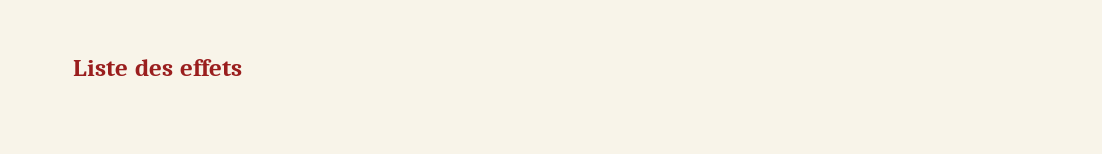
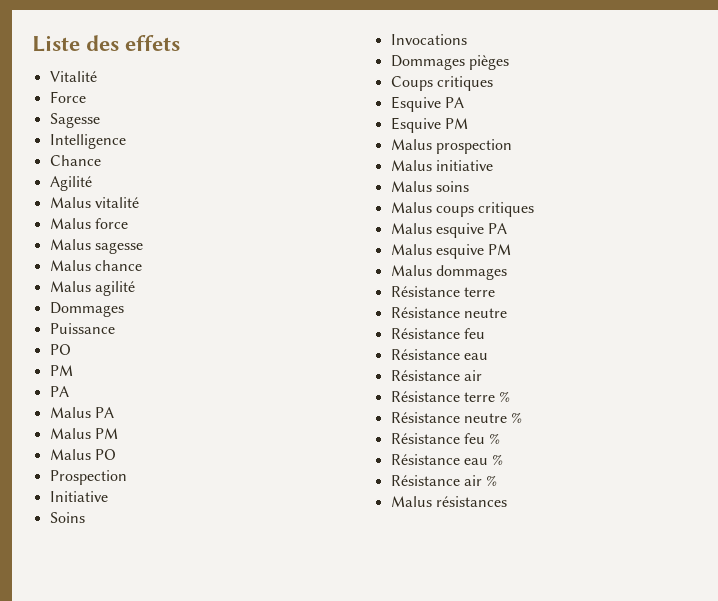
(242, 67) none -> [49,71,97,82] [49,91,86,103] [49,113,100,128] [49,134,126,149] [49,155,101,166] [49,176,92,191] [49,197,139,208] [49,218,128,229] [49,239,143,254] [49,260,142,271] [49,281,135,296] [49,302,124,317] [49,323,115,334] [49,344,71,355] [49,365,73,376] [49,386,69,397] [49,407,114,418] [49,428,118,439] [49,449,116,460] [49,470,127,485] [49,491,108,502] [49,512,85,523] [390,34,467,45] [390,55,509,70] [390,76,493,91] [390,96,464,112] [390,117,468,133] [390,139,512,154] [390,160,493,171] [390,181,469,192] [390,202,535,217] [390,223,508,238] [390,244,512,259] [390,265,507,280] [390,286,495,297] [390,307,507,318] [390,328,485,339] [390,349,488,360] [390,370,482,381] [390,391,511,402] [390,412,523,423] [390,433,501,444] [390,454,504,465] [390,475,498,486] [390,496,507,507] // Vitalité // Force // Sagesse // Intelligence // Chance // Agilité // Malus vitalité // Malus force // Malus sagesse // Malus chance // Malus agilité // Dommages // Puissance // PO // PM // PA // Malus PA // Malus PM // Malus PO // Prospection // Initiative // Soins // Invocations // Dommages pièges // Coups critiques // Esquive PA // Esquive PM // Malus prospection // Malus initiative // Malus soins // Malus coups critiques // Malus esquive PA // Malus esquive PM // Malus dommages // Résistance terre // Résistance neutre // Résistance feu // Résistance eau // Résistance air // Résistance terre % // Résistance neutre % // Résistance feu % // Résistance eau % // Résistance air % // Malus résistances

